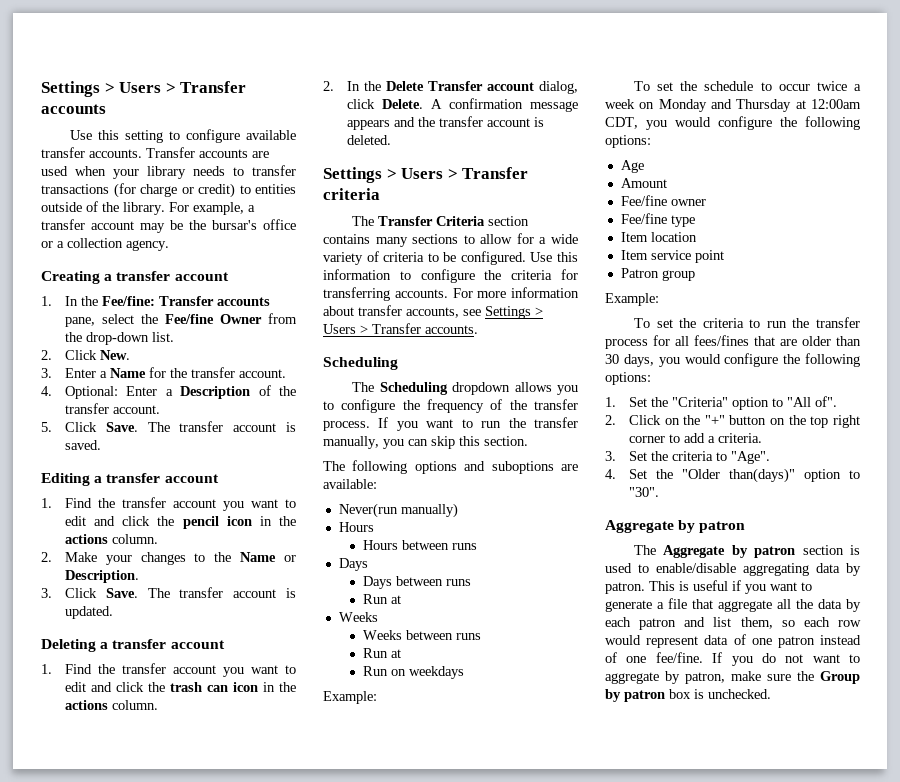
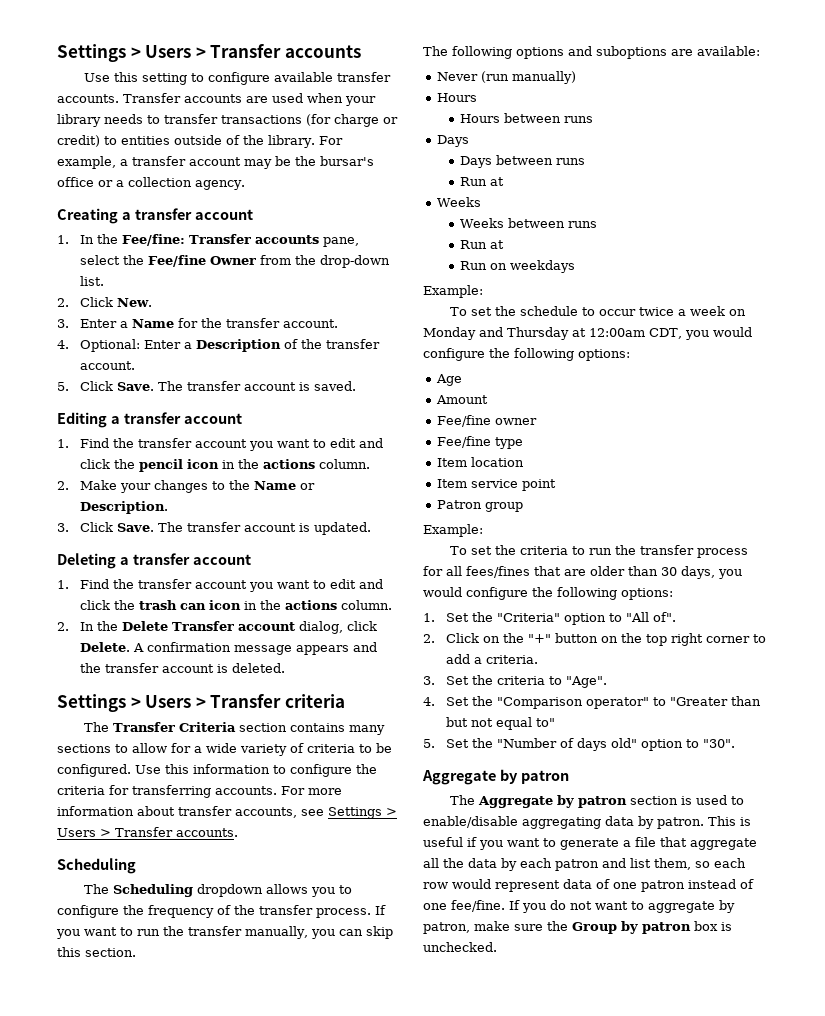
[338,503,398,518] Never(run -> [436,71,509,83] Never (run
[681,468,795,483] "Older than(days)" -> [497,696,762,709] [446,717,556,730] [423,738,638,751] "Comparison operator" to "Greater than but not equal to" // 5. Set the "Number of days old"

